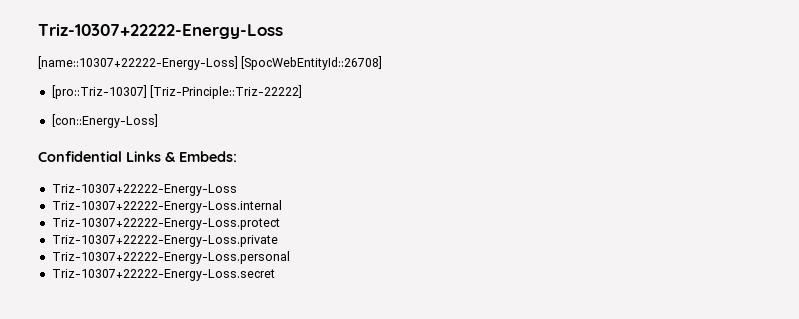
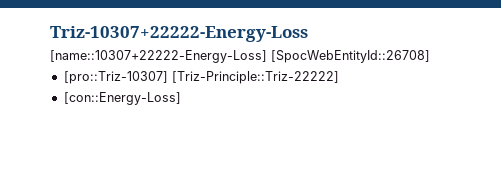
[38,151,237,162] [51,184,237,196] [51,200,282,213] [51,218,280,230] [51,235,278,247] [51,251,290,264] [51,269,275,281] // Confidential Links & Embeds: // Triz-10307+22222-Energy-Loss // Triz-10307+22222-Energy-Loss.internal // Triz-10307+22222-Energy-Loss.protect // Triz-10307+22222-Energy-Loss.private // Triz-10307+22222-Energy-Loss.personal // Triz-10307+22222-Energy-Loss.secret -> (181, 98) none

